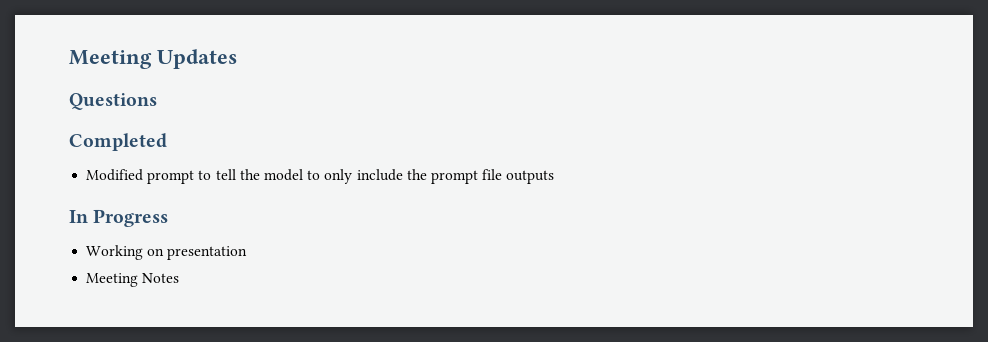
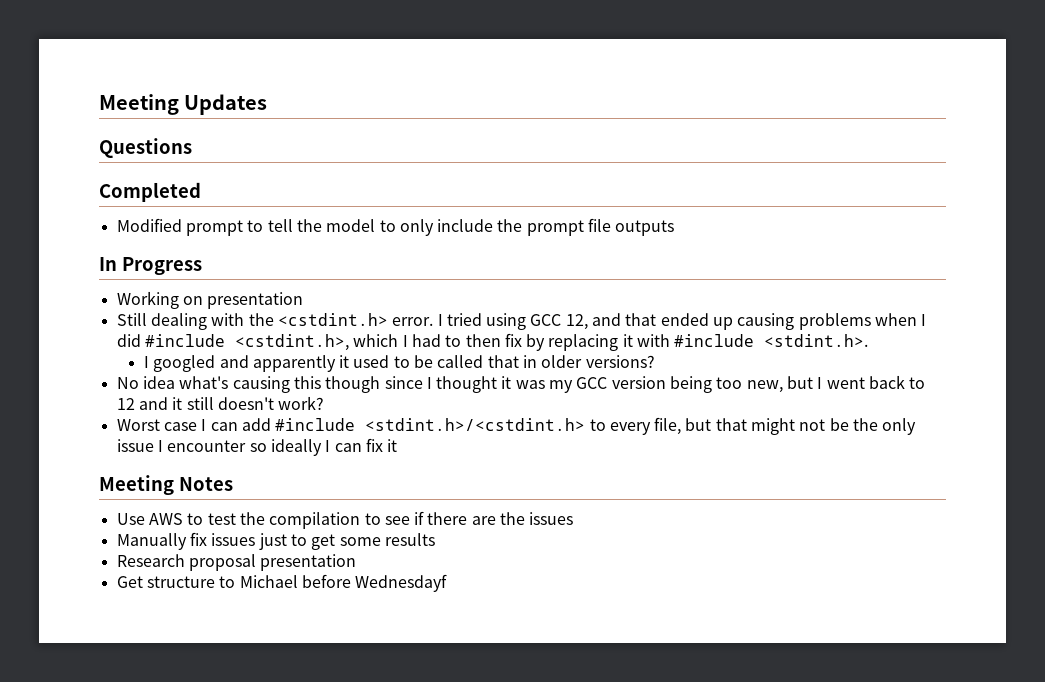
[86,273,180,287] Meeting Notes -> [116,313,927,330] [116,333,869,351] [143,355,655,372] [116,375,926,393] [116,396,325,410] [116,417,917,435] [116,438,398,456] [99,475,233,495] [116,511,574,529] [116,532,435,550] [116,554,357,571] [116,574,448,592] Still dealing with the <cstdint.h> error. I tried using GCC 12, and that ended up causing problems when I did #include <cstdint.h>, which I had to then fix by replacing it with #include <stdint.h>. // I googled and apparently it used to be called that in older versions? // No idea what's causing this though since I thought it was my GCC version being too new, but I went back to 12 and it still doesn't work? // Worst case I can add #include <stdint.h>/<cstdint.h> to every file, but that might not be the only issue I encounter so ideally I can fix it // Meeting Notes // Use AWS to test the compilation to see if there are the issues // Manually fix issues just to get some results // Research proposal presentation // Get structure to Michael before Wednesdayf

